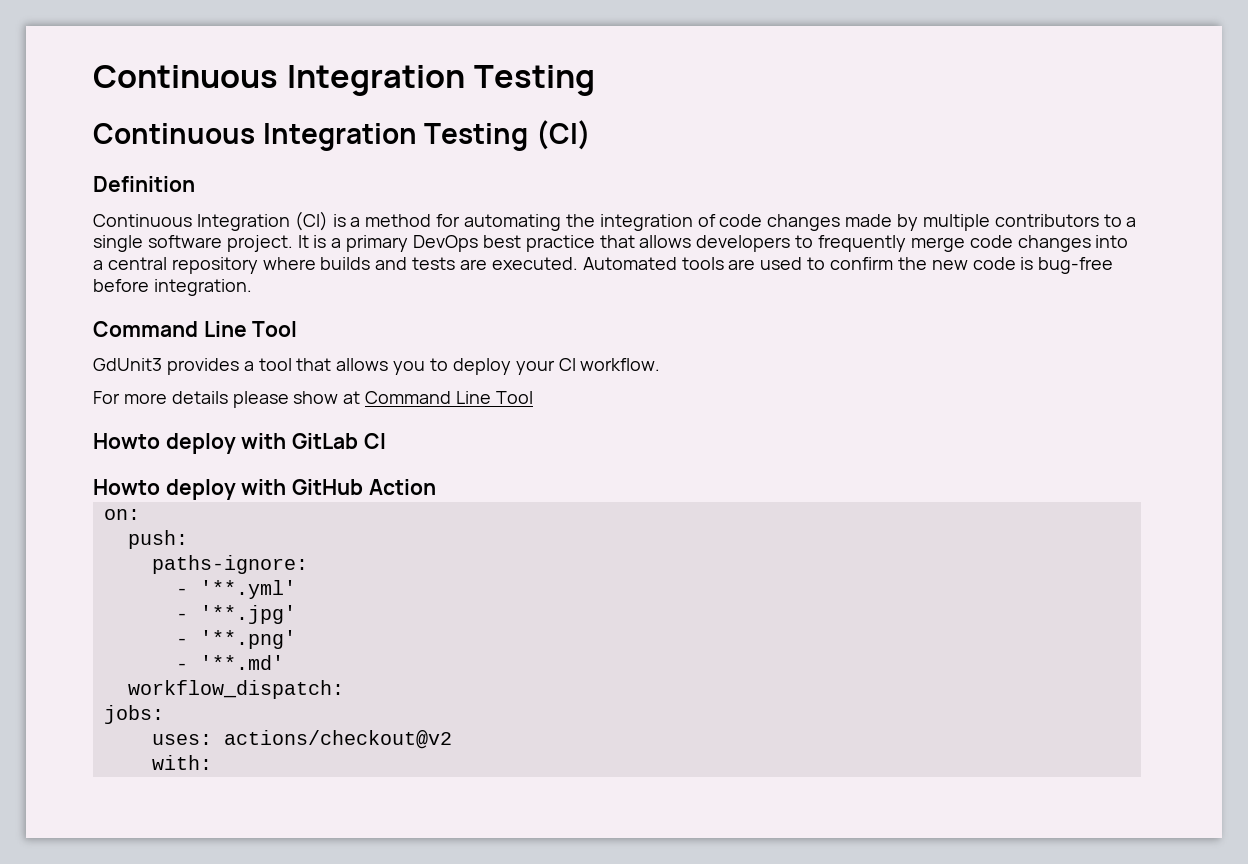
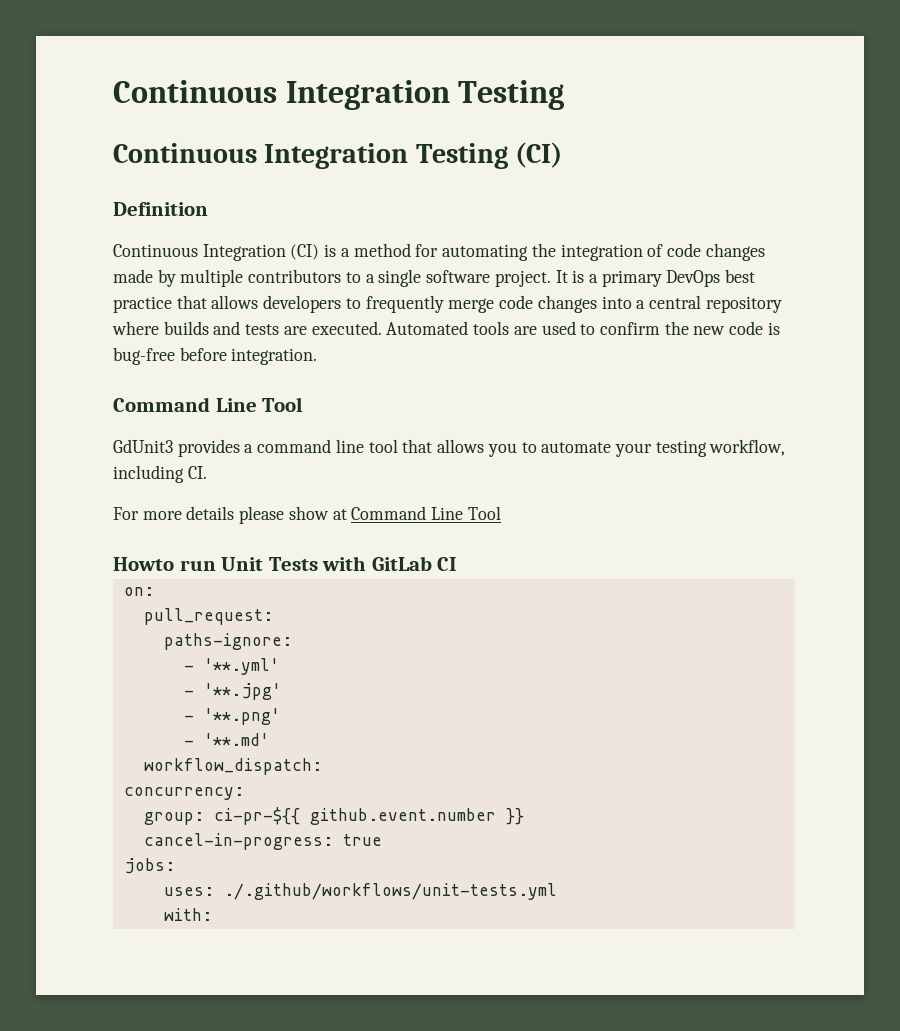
(254, 366) none -> [257,439,364,453] command line
[452,358,661,375] deploy your CI workflow. -> [541,439,786,457] [113,465,207,483] automate your testing workflow, including CI.
[165,433,236,454] deploy -> [179,557,318,571] run Unit Tests
[93,479,436,500] // Howto deploy with GitHub Action -> (458, 564) none
[127,530,188,549] push: -> [143,608,273,625] pull_request:
(344, 689) none -> [123,787,244,800] [143,807,524,825] [143,833,382,850] // concurrency: // group: ci-pr-${{ github.event.number }} // cancel-in-progress: true
[223,730,452,749] actions/checkout@v2 -> [223,883,557,900] ./.github/workflows/unit-tests.yml

